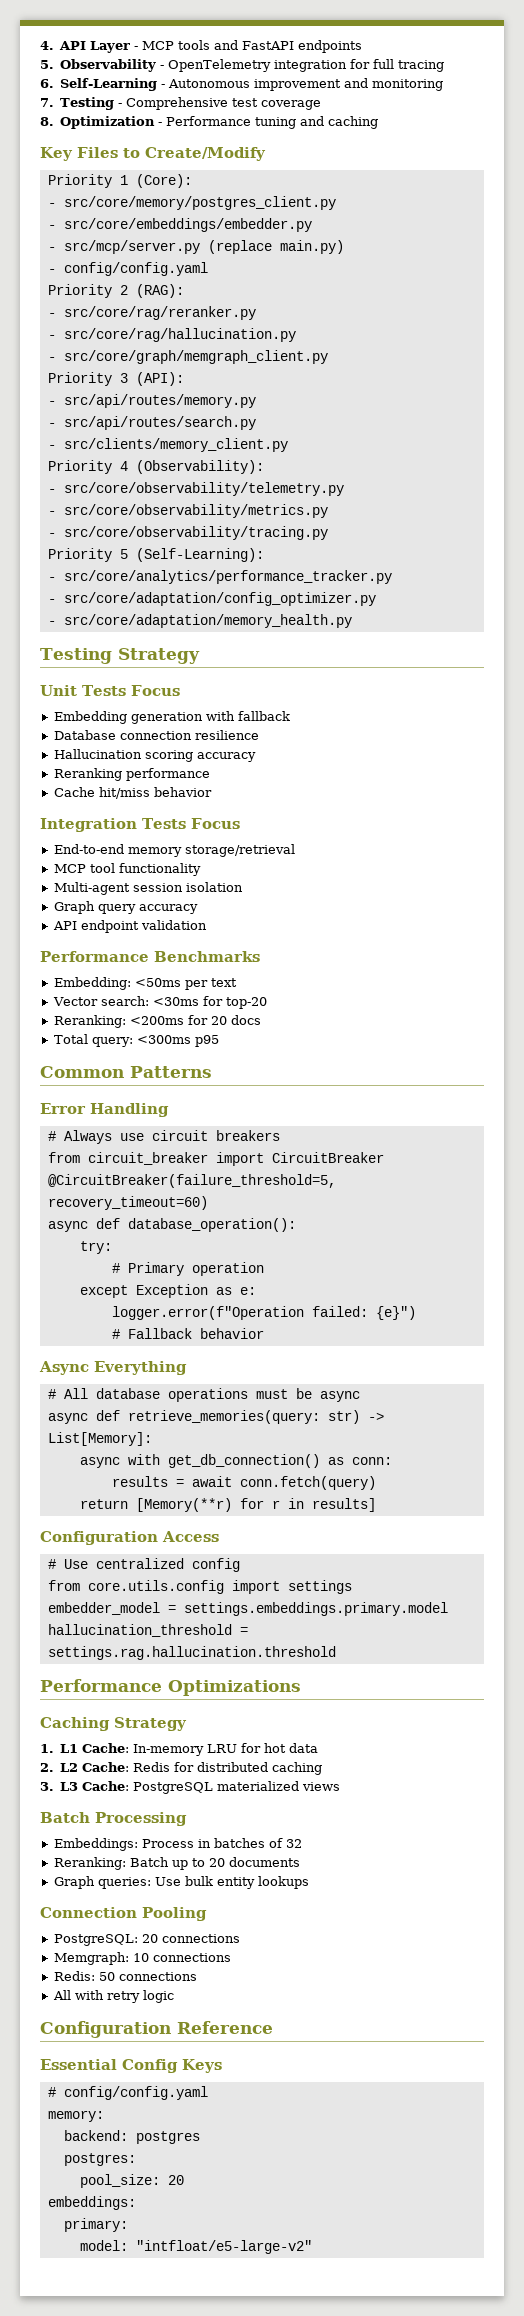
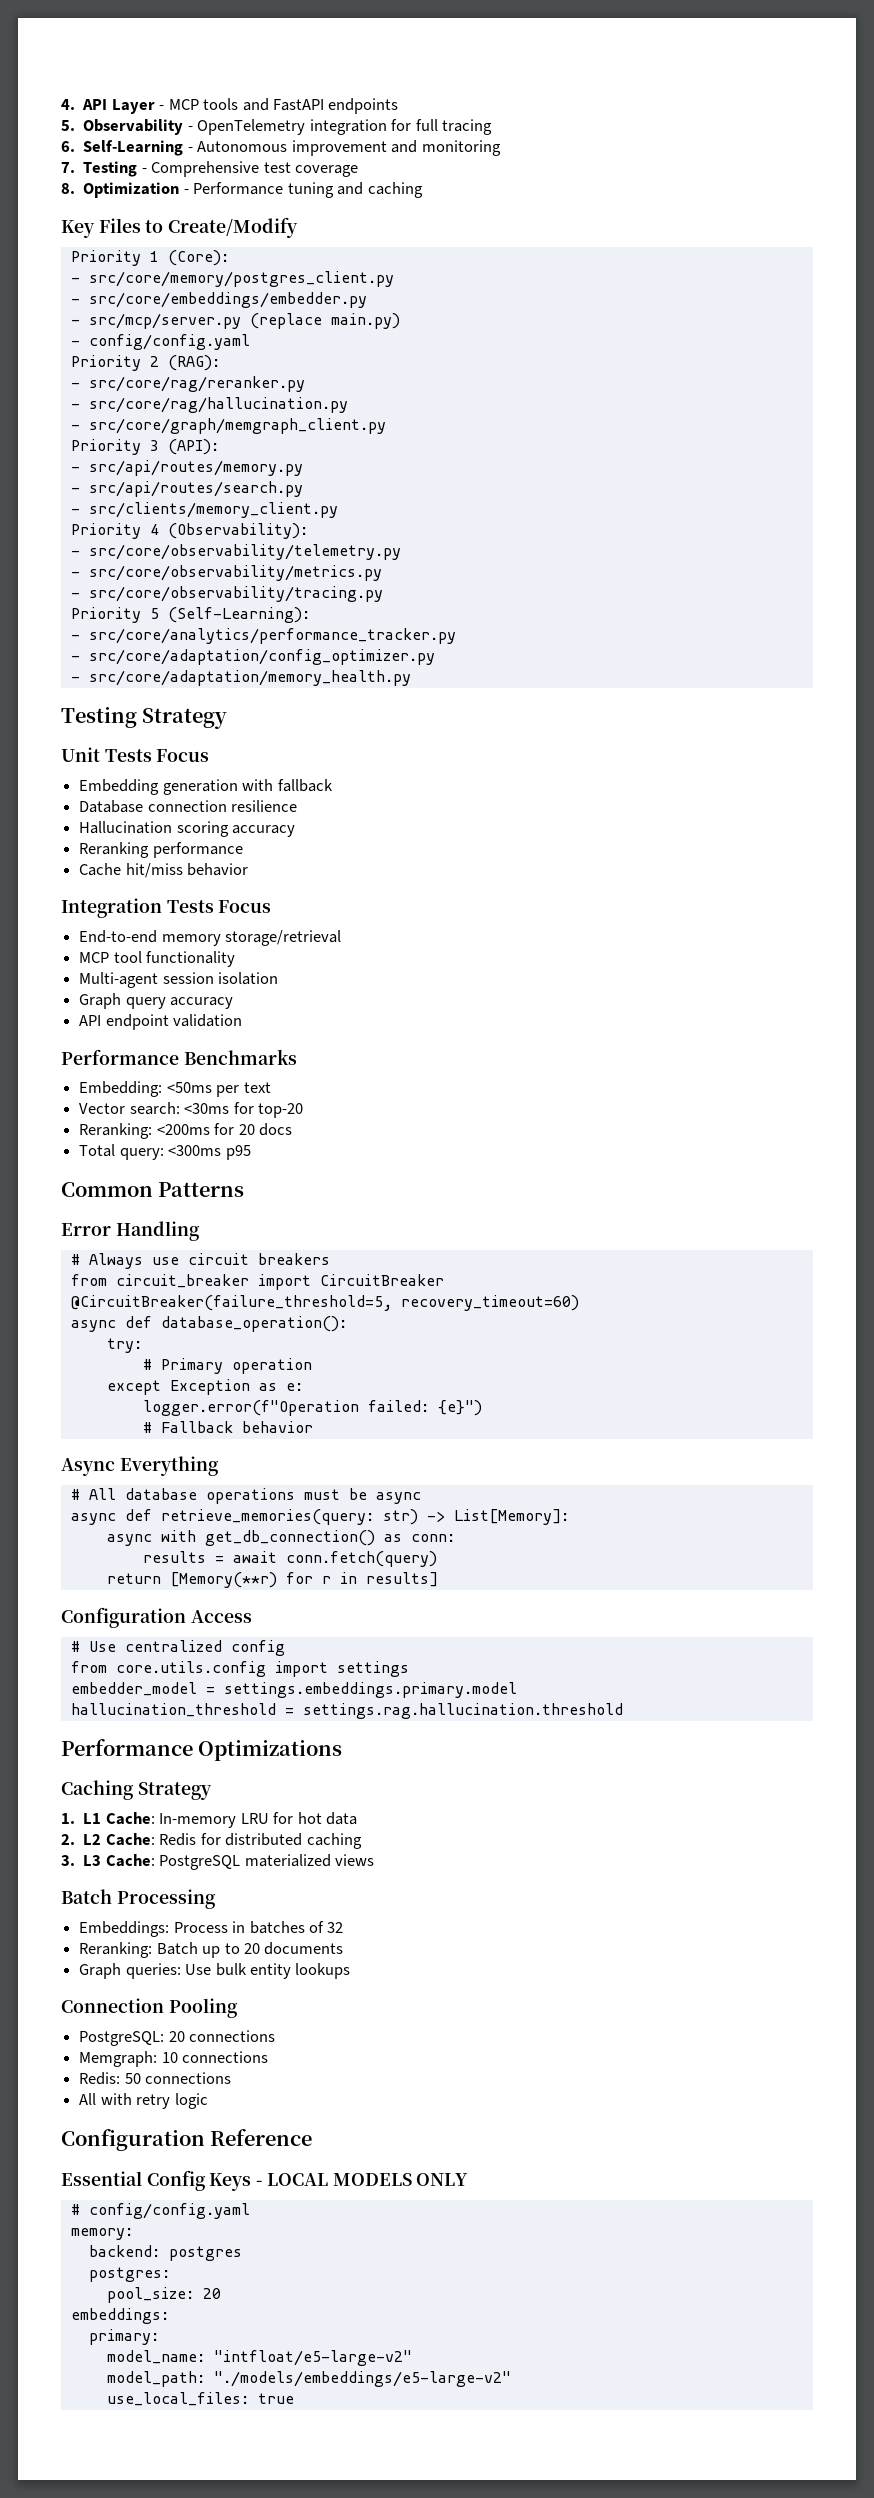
(222, 2066) none -> [256,2173,469,2186] - LOCAL MODELS ONLY
[79,2240,128,2251] model: -> [106,2350,205,2364] model_name:
(312, 2247) none -> [106,2371,511,2387] [106,2392,294,2406] // model_path: "./models/embeddings/e5-large-v2" // use_local_files: true

